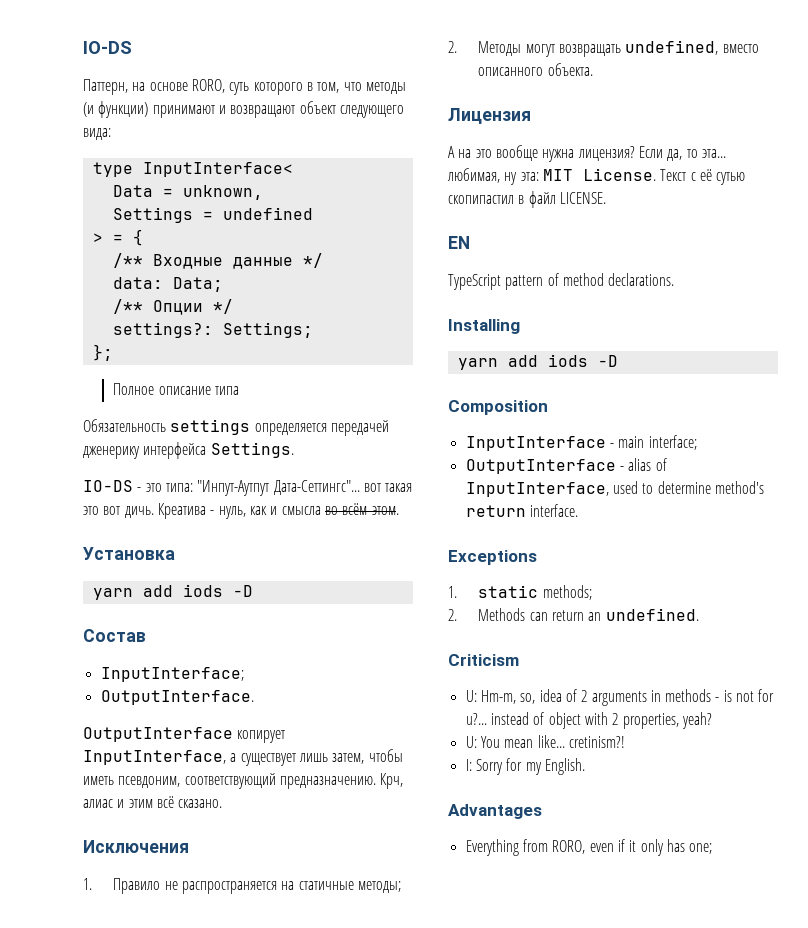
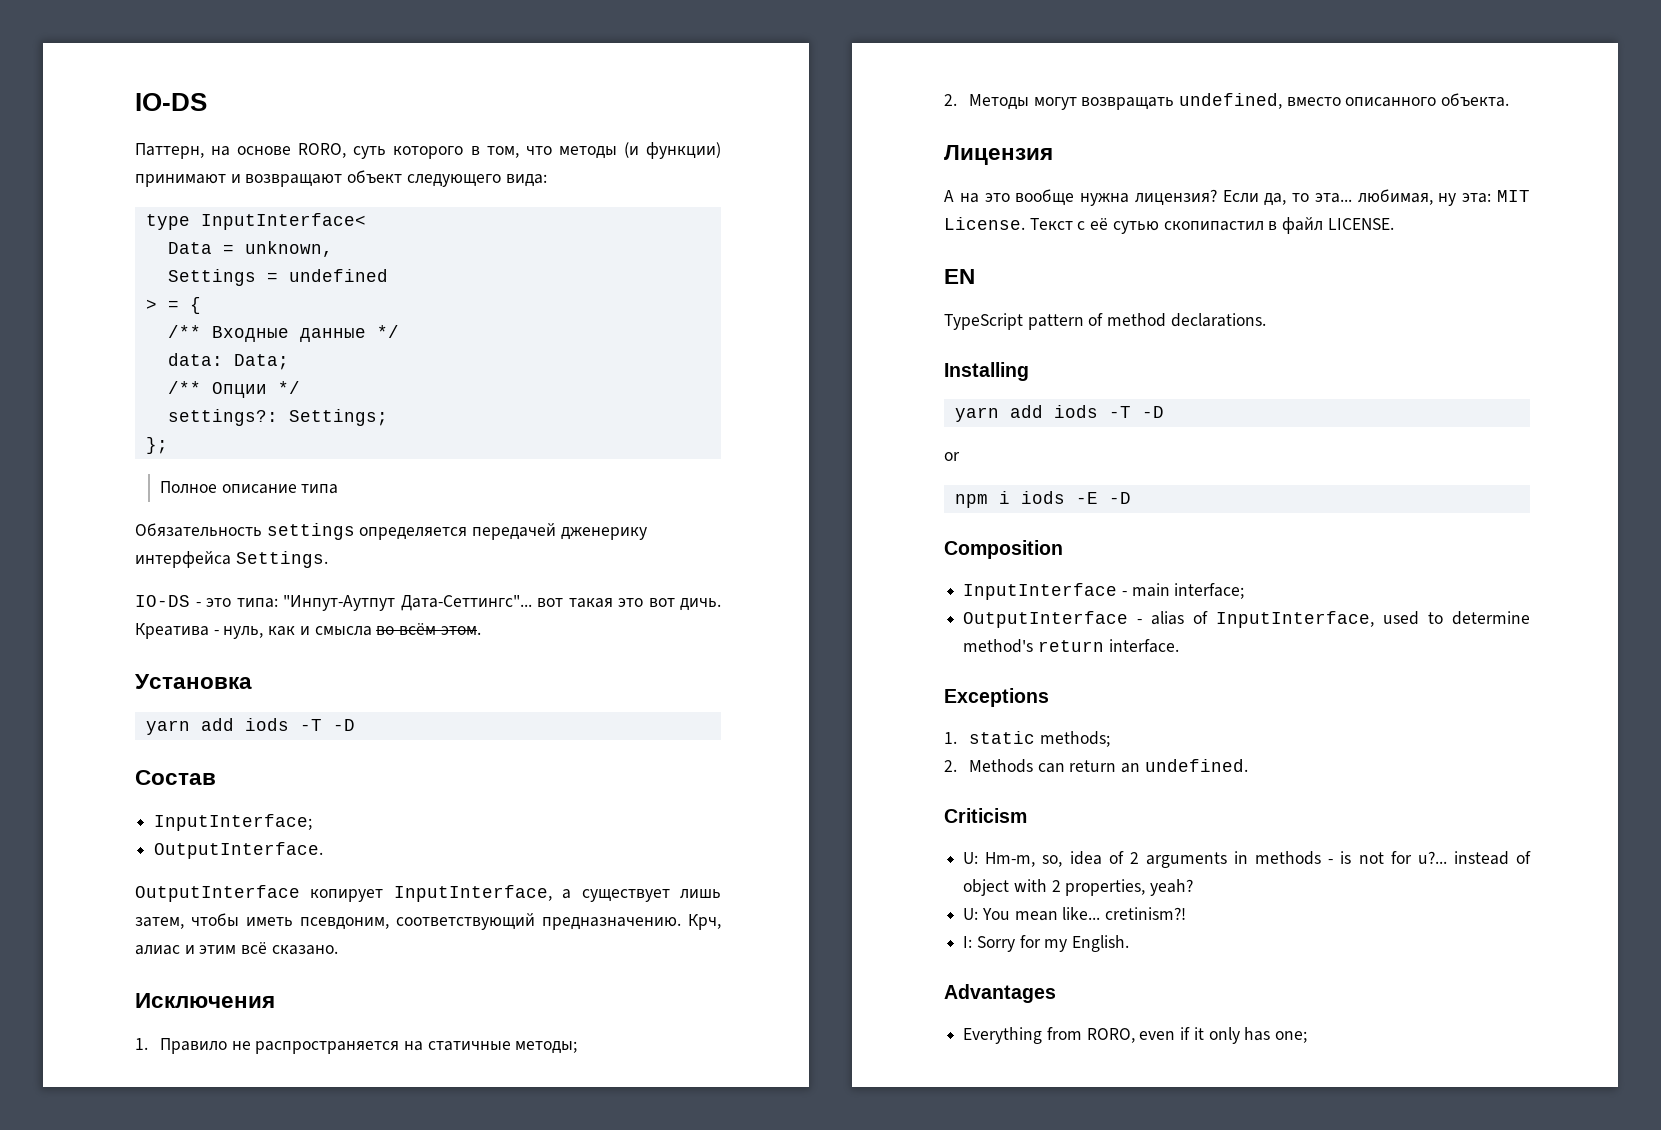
(223, 590) none -> [299,719,322,731] -T
(588, 360) none -> [1108,406,1164,418] [944,452,960,461] [954,491,1098,508] -T -D // or // npm i iods -E

